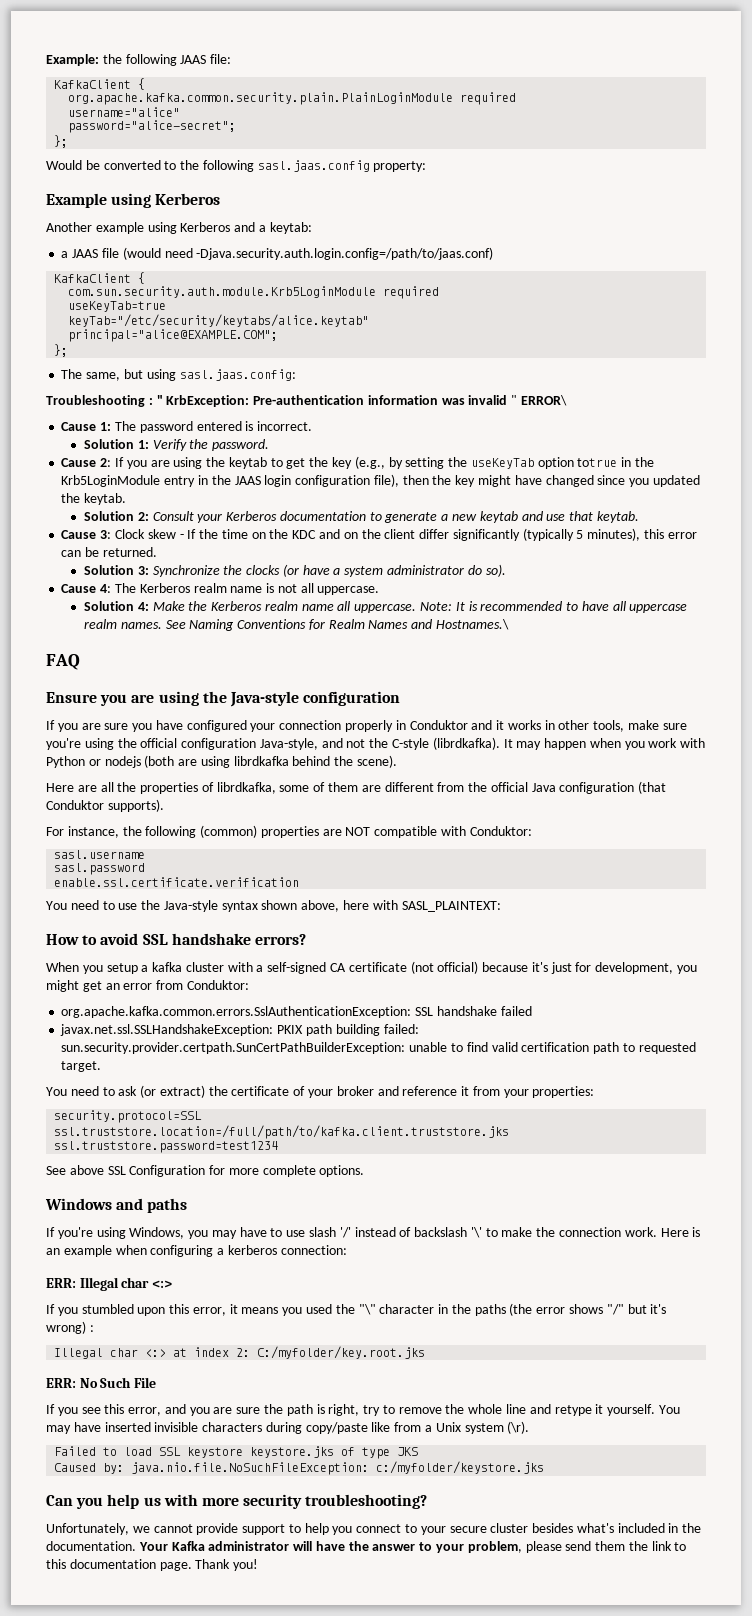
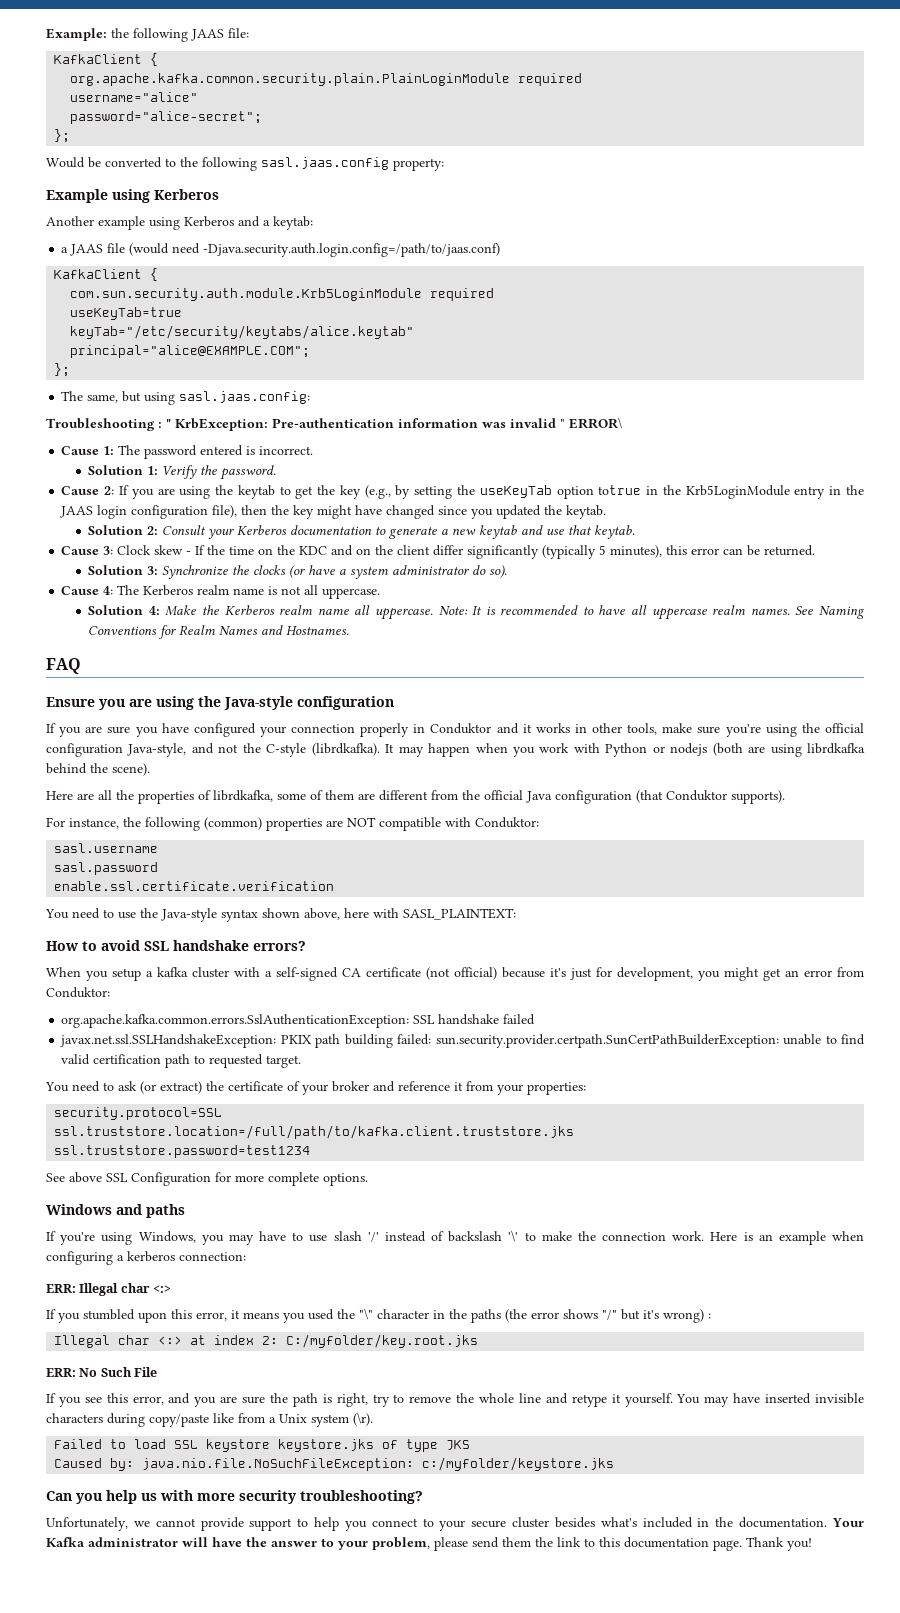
[435,619,509,630] Hostnames.\ -> [286,626,350,635] Hostnames.

